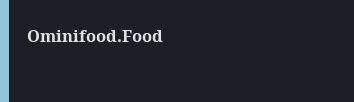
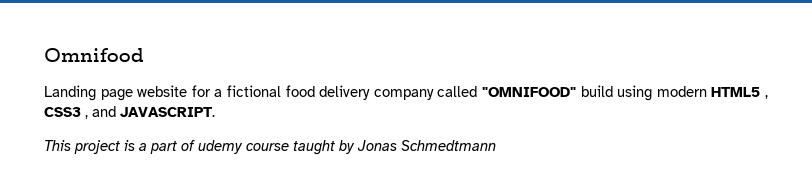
[27,30,163,42] Ominifood.Food -> [44,48,144,62] [44,85,769,101] [44,106,215,119] [44,140,496,155] Omnifood // Landing page website for a fictional food delivery company called "OMNIFOOD" build using modern HTML5 , CSS3 , and JAVASCRIPT. // This project is a part of udemy course taught by Jonas Schmedtmann

